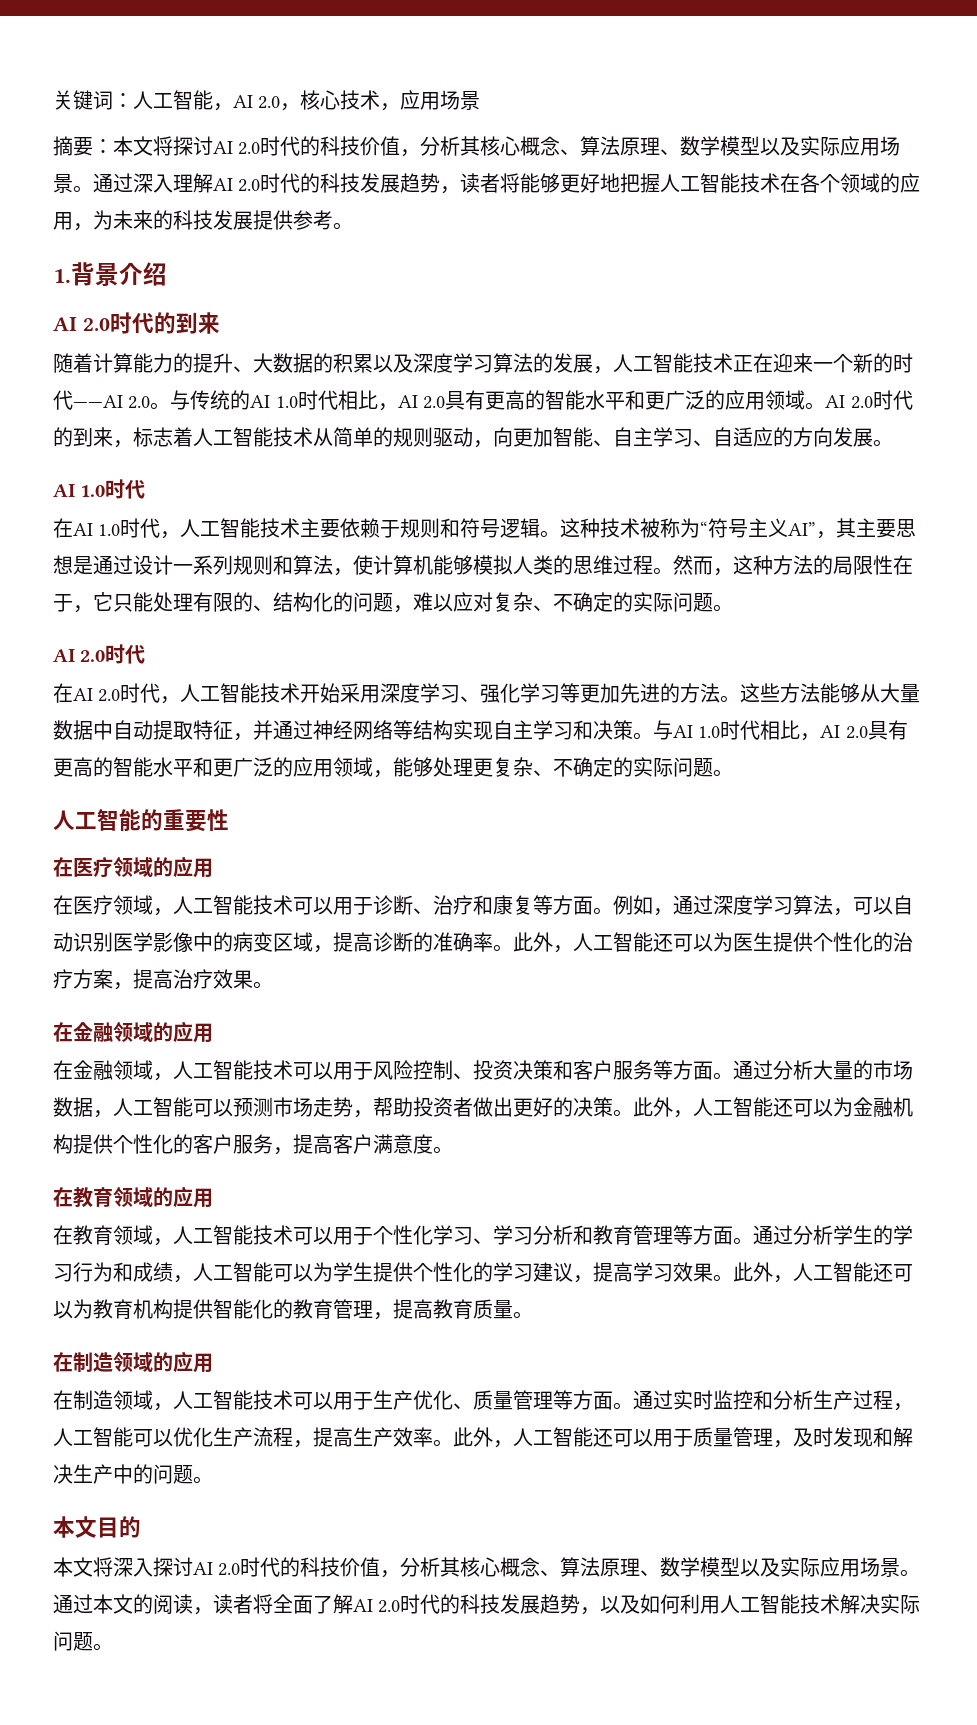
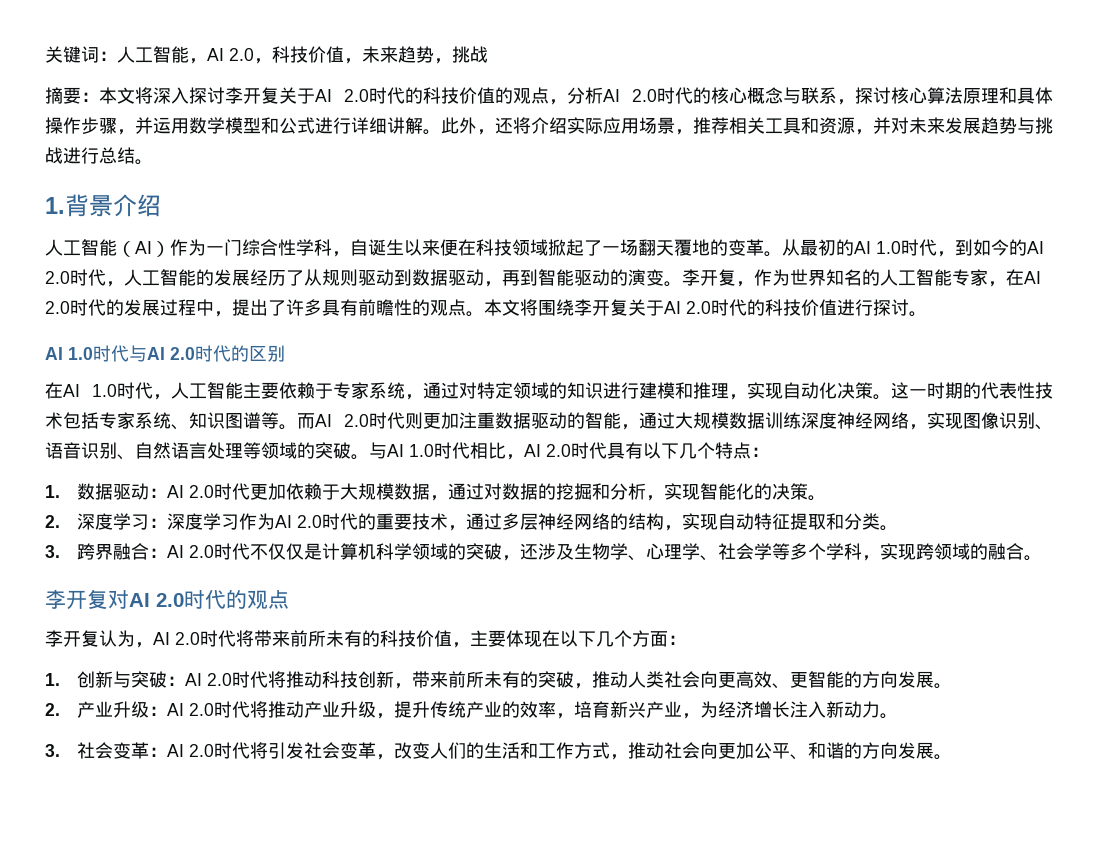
[300,90,481,111] 核心技术，应用场景 -> [272,46,488,64] 科技价值，未来趋势，挑战
[173,136,901,157] [53,173,921,194] [53,210,353,231] [53,262,167,286] [53,312,220,334] [53,353,913,374] [53,390,913,411] [53,427,873,448] 探讨AI 2.0时代的科技价值，分析其核心概念、算法原理、数学模型以及实际应用场景。通过深入理解AI 2.0时代的科技发展趋势，读者将能够更好地把握人工智能技术在各个领域的应用，为未来的科技发展提供参考。 // 1.背景介绍 // AI 2.0时代的到来 // 随着计算能力的提升、大数据的积累以及深度学习算法的发展，人工智能技术正在迎来一个新的时代——AI 2.0。与传统的AI 1.0时代相比，AI 2.0具有更高的智能水平和更广泛的应用领域。AI 2.0时代的到来，标志着人工智能技术从简单的规则驱动，向更加智能、自主学习、自适应的方向发展 -> [153,87,1053,105] [45,117,1053,135] [45,147,153,165] [45,194,161,217] [45,239,1044,257] [45,269,1041,287] [45,299,909,317] 深入探讨李开复关于AI 2.0时代的科技价值的观点，分析AI 2.0时代的核心概念与联系，探讨核心算法原理和具体操作步骤，并运用数学模型和公式进行详细讲解。此外，还将介绍实际应用场景，推荐相关工具和资源，并对未来发展趋势与挑战进行总结。 // 1.背景介绍 // 人工智能（AI）作为一门综合性学科，自诞生以来便在科技领域掀起了一场翻天覆地的变革。从最初的AI 1.0时代，到如今的AI 2.0时代，人工智能的发展经历了从规则驱动到数据驱动，再到智能驱动的演变。李开复，作为世界知名的人工智能专家，在AI 2.0时代的发展过程中，提出了许多具有前瞻性的观点。本文将围绕李开复关于AI 2.0时代的科技价值进行探讨
(146, 489) none -> [129,345,285,362] 与AI 2.0时代的区别
[260,518,301,538] 技术 -> (243, 390) none
[400,518,917,539] [53,555,913,576] [53,592,733,613] [53,644,146,664] [53,683,921,704] [53,720,633,741] 规则和符号逻辑。这种技术被称为“符号主义AI”，其主要思想是通过设计一系列规则和算法，使计算机能够模拟人类的思维过程。然而，这种方法的局限性在于，它只能处理有限的、结构化的问题，难以应对复杂、不确定的实际问题。 // AI 2.0时代 // 在AI 2.0时代，人工智能技术开始采用深度学习、强化学习等更加先进的方法。这些方法能够从大量数据中自动提取特征，并通过神经网络等结构实现自主学习和决策 -> [333,382,1053,400] [45,412,1053,430] [45,442,351,460] 专家系统，通过对特定领域的知识进行建模和推理，实现自动化决策。这一时期的代表性技术包括专家系统、知识图谱等。而AI 2.0时代则更加注重数据驱动的智能，通过大规模数据训练深度神经网络，实现图像识别、语音识别、自然语言处理等领域的突破
[867,720,908,740] [53,757,733,778] [53,809,229,832] [53,856,213,878] [53,895,913,916] [53,932,913,953] [53,969,273,990] [53,1021,213,1043] [53,1060,913,1081] [53,1097,913,1118] [53,1134,453,1155] [53,1186,213,1208] [53,1225,913,1246] [53,1262,913,1283] [53,1299,533,1320] [53,1351,213,1373] [53,1390,913,1411] [53,1427,913,1448] [53,1464,213,1484] [53,1516,141,1538] [53,1557,921,1578] [53,1594,921,1615] [53,1631,93,1651] 具有更高的智能水平和更广泛的应用领域，能够处理更复杂、不确定的实际问题。 // 人工智能的重要性 // 在医疗领域的应用 // 在医疗领域，人工智能技术可以用于诊断、治疗和康复等方面。例如，通过深度学习算法，可以自动识别医学影像中的病变区域，提高诊断的准确率。此外，人工智能还可以为医生提供个性化的治疗方案，提高治疗效果。 // 在金融领域的应用 // 在金融领域，人工智能技术可以用于风险控制、投资决策和客户服务等方面。通过分析大量的市场数据，人工智能可以预测市场走势，帮助投资者做出更好的决策。此外，人工智能还可以为金融机构提供个性化的客户服务，提高客户满意度。 // 在教育领域的应用 // 在教育领域，人工智能技术可以用于个性化学习、学习分析和教育管理等方面。通过分析学生的学习行为和成绩，人工智能可以为学生提供个性化的学习建议，提高学习效果。此外，人工智能还可以为教育机构提供智能化的教育管理，提高教育质量。 // 在制造领域的应用 // 在制造领域，人工智能技术可以用于生产优化、质量管理等方面。通过实时监控和分析生产过程，人工智能可以优化生产流程，提高生产效率。此外，人工智能还可以用于质量管理，及时发现和解决生产中的问题。 // 本文目的 // 本文将深入探讨AI 2.0时代的科技价值，分析其核心概念、算法原理、数学模型以及实际应用场景。通过本文的阅读，读者将全面了解AI 2.0时代的科技发展趋势，以及如何利用人工智能技术解决实际问题 -> [571,442,769,459] [45,483,827,501] [45,513,899,531] [45,543,1043,561] [45,589,289,610] [45,630,686,648] [45,671,953,689] [45,701,899,719] [45,742,935,760] 时代具有以下几个特点： // 1.数据驱动：AI 2.0时代更加依赖于大规模数据，通过对数据的挖掘和分析，实现智能化的决策。 // 2.深度学习：深度学习作为AI 2.0时代的重要技术，通过多层神经网络的结构，实现自动特征提取和分类。 // 3.跨界融合：AI 2.0时代不仅仅是计算机科学领域的突破，还涉及生物学、心理学、社会学等多个学科，实现跨领域的融合。 // 李开复对AI 2.0时代的观点 // 李开复认为，AI 2.0时代将带来前所未有的科技价值，主要体现在以下几个方面： // 1.创新与突破：AI 2.0时代将推动科技创新，带来前所未有的突破，推动人类社会向更高效、更智能的方向发展。 // 2.产业升级：AI 2.0时代将推动产业升级，提升传统产业的效率，培育新兴产业，为经济增长注入新动力。 // 3.社会变革：AI 2.0时代将引发社会变革，改变人们的生活和工作方式，推动社会向更加公平、和谐的方向发展

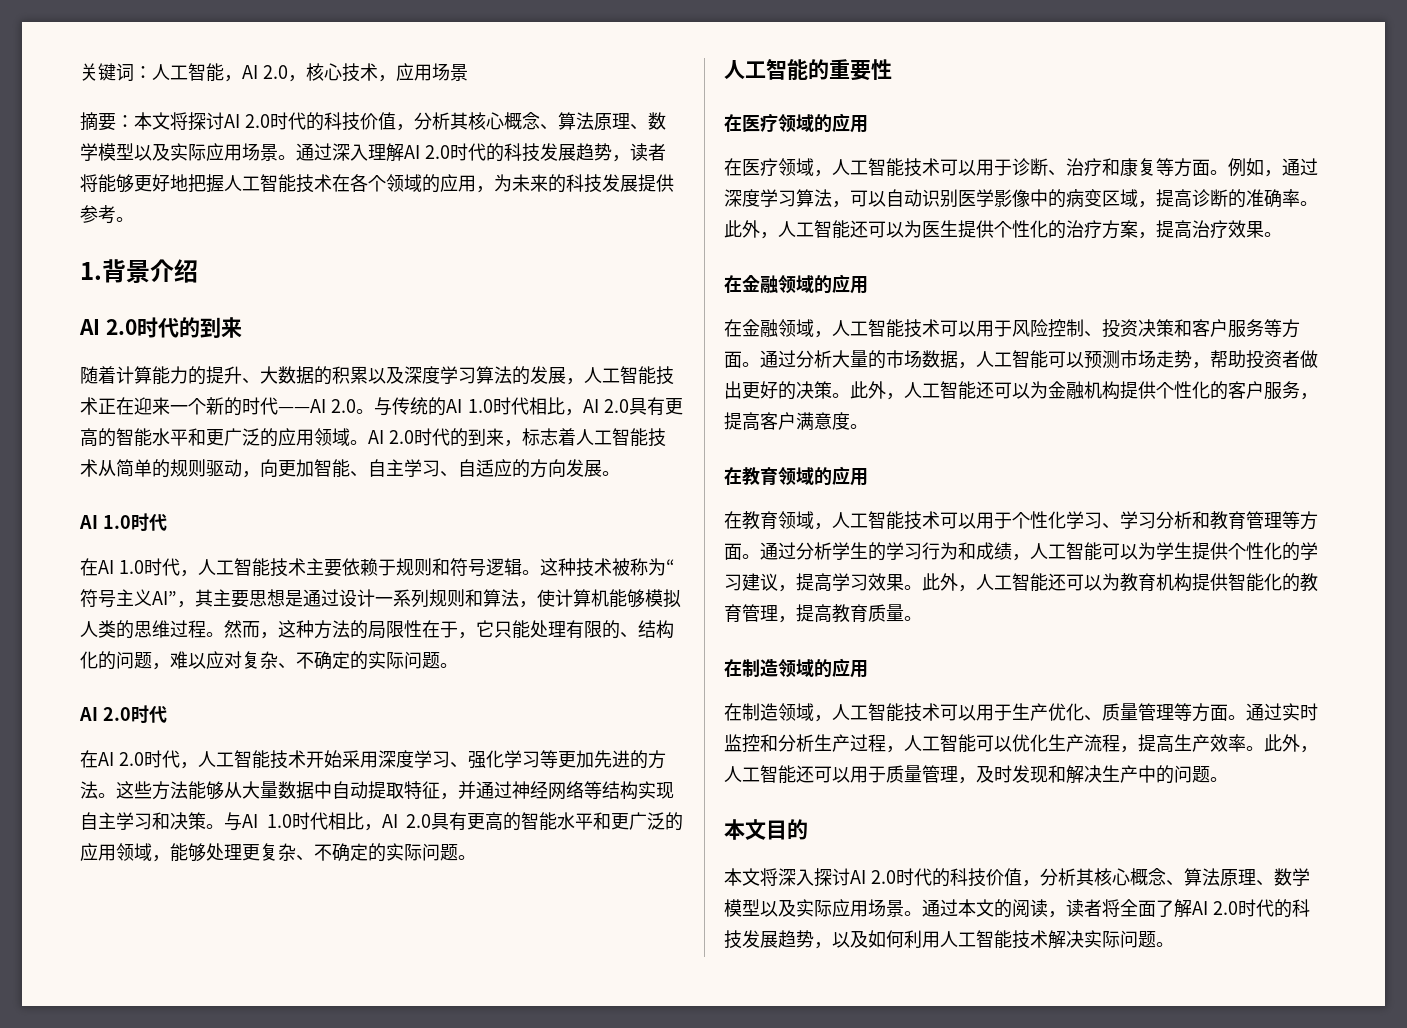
[272,46,488,64] 科技价值，未来趋势，挑战 -> [305,63,468,82] 核心技术，应用场景
[153,87,1053,105] [45,117,1053,135] [45,147,153,165] [45,194,161,217] [45,239,1044,257] [45,269,1041,287] [45,299,909,317] 深入探讨李开复关于AI 2.0时代的科技价值的观点，分析AI 2.0时代的核心概念与联系，探讨核心算法原理和具体操作步骤，并运用数学模型和公式进行详细讲解。此外，还将介绍实际应用场景，推荐相关工具和资源，并对未来发展趋势与挑战进行总结。 // 1.背景介绍 // 人工智能（AI）作为一门综合性学科，自诞生以来便在科技领域掀起了一场翻天覆地的变革。从最初的AI 1.0时代，到如今的AI 2.0时代，人工智能的发展经历了从规则驱动到数据驱动，再到智能驱动的演变。李开复，作为世界知名的人工智能专家，在AI 2.0时代的发展过程中，提出了许多具有前瞻性的观点。本文将围绕李开复关于AI 2.0时代的科技价值进行探讨 -> [188,112,666,131] [80,143,666,162] [80,174,674,193] [80,205,134,224] [80,259,198,283] [79,317,242,338] [80,366,674,385] [80,397,683,416] [80,428,666,447] [80,459,602,478] 探讨AI 2.0时代的科技价值，分析其核心概念、算法原理、数学模型以及实际应用场景。通过深入理解AI 2.0时代的科技发展趋势，读者将能够更好地把握人工智能技术在各个领域的应用，为未来的科技发展提供参考。 // 1.背景介绍 // AI 2.0时代的到来 // 随着计算能力的提升、大数据的积累以及深度学习算法的发展，人工智能技术正在迎来一个新的时代——AI 2.0。与传统的AI 1.0时代相比，AI 2.0具有更高的智能水平和更广泛的应用领域。AI 2.0时代的到来，标志着人工智能技术从简单的规则驱动，向更加智能、自主学习、自适应的方向发展
[129,345,285,362] 与AI 2.0时代的区别 -> (167, 522) none
(243, 390) none -> [269,558,306,577] 技术
[333,382,1053,400] [45,412,1053,430] [45,442,351,460] 专家系统，通过对特定领域的知识进行建模和推理，实现自动化决策。这一时期的代表性技术包括专家系统、知识图谱等。而AI 2.0时代则更加注重数据驱动的智能，通过大规模数据训练深度神经网络，实现图像识别、语音识别、自然语言处理等领域的突破 -> [395,558,675,577] [80,589,681,608] [80,620,674,639] [80,651,458,670] [79,705,167,724] [80,750,666,769] [80,781,674,800] [80,812,206,830] 规则和符号逻辑。这种技术被称为“符号主义AI”，其主要思想是通过设计一系列规则和算法，使计算机能够模拟人类的思维过程。然而，这种方法的局限性在于，它只能处理有限的、结构化的问题，难以应对复杂、不确定的实际问题。 // AI 2.0时代 // 在AI 2.0时代，人工智能技术开始采用深度学习、强化学习等更加先进的方法。这些方法能够从大量数据中自动提取特征，并通过神经网络等结构实现自主学习和决策
[571,442,769,459] [45,483,827,501] [45,513,899,531] [45,543,1043,561] [45,589,289,610] [45,630,686,648] [45,671,953,689] [45,701,899,719] [45,742,935,760] 时代具有以下几个特点： // 1.数据驱动：AI 2.0时代更加依赖于大规模数据，通过对数据的挖掘和分析，实现智能化的决策。 // 2.深度学习：深度学习作为AI 2.0时代的重要技术，通过多层神经网络的结构，实现自动特征提取和分类。 // 3.跨界融合：AI 2.0时代不仅仅是计算机科学领域的突破，还涉及生物学、心理学、社会学等多个学科，实现跨领域的融合。 // 李开复对AI 2.0时代的观点 // 李开复认为，AI 2.0时代将带来前所未有的科技价值，主要体现在以下几个方面： // 1.创新与突破：AI 2.0时代将推动科技创新，带来前所未有的突破，推动人类社会向更高效、更智能的方向发展。 // 2.产业升级：AI 2.0时代将推动产业升级，提升传统产业的效率，培育新兴产业，为经济增长注入新动力。 // 3.社会变革：AI 2.0时代将引发社会变革，改变人们的生活和工作方式，推动社会向更加公平、和谐的方向发展 -> [431,812,683,831] [80,843,476,862] [724,59,892,81] [724,113,868,133] [724,158,1318,177] [724,189,1318,208] [724,220,1282,239] [724,274,868,294] [724,319,1300,338] [724,350,1318,369] [724,381,1318,400] [724,412,868,431] [724,466,868,486] [724,511,1318,530] [724,542,1318,561] [724,573,1318,592] [724,604,922,623] [724,658,868,678] [724,703,1318,722] [724,734,1318,753] [724,765,1228,784] [724,819,808,840] [724,868,1310,887] [724,899,1310,918] [724,930,1156,949] 具有更高的智能水平和更广泛的应用领域，能够处理更复杂、不确定的实际问题。 // 人工智能的重要性 // 在医疗领域的应用 // 在医疗领域，人工智能技术可以用于诊断、治疗和康复等方面。例如，通过深度学习算法，可以自动识别医学影像中的病变区域，提高诊断的准确率。此外，人工智能还可以为医生提供个性化的治疗方案，提高治疗效果。 // 在金融领域的应用 // 在金融领域，人工智能技术可以用于风险控制、投资决策和客户服务等方面。通过分析大量的市场数据，人工智能可以预测市场走势，帮助投资者做出更好的决策。此外，人工智能还可以为金融机构提供个性化的客户服务，提高客户满意度。 // 在教育领域的应用 // 在教育领域，人工智能技术可以用于个性化学习、学习分析和教育管理等方面。通过分析学生的学习行为和成绩，人工智能可以为学生提供个性化的学习建议，提高学习效果。此外，人工智能还可以为教育机构提供智能化的教育管理，提高教育质量。 // 在制造领域的应用 // 在制造领域，人工智能技术可以用于生产优化、质量管理等方面。通过实时监控和分析生产过程，人工智能可以优化生产流程，提高生产效率。此外，人工智能还可以用于质量管理，及时发现和解决生产中的问题。 // 本文目的 // 本文将深入探讨AI 2.0时代的科技价值，分析其核心概念、算法原理、数学模型以及实际应用场景。通过本文的阅读，读者将全面了解AI 2.0时代的科技发展趋势，以及如何利用人工智能技术解决实际问题

